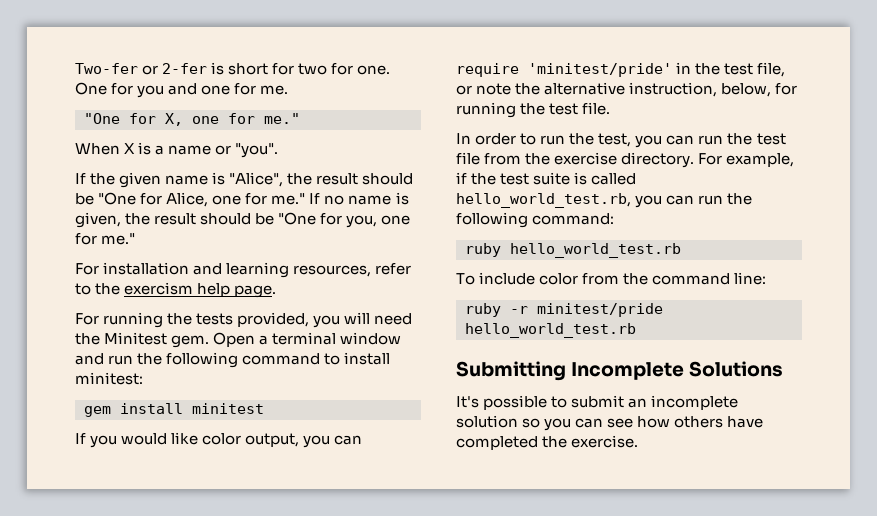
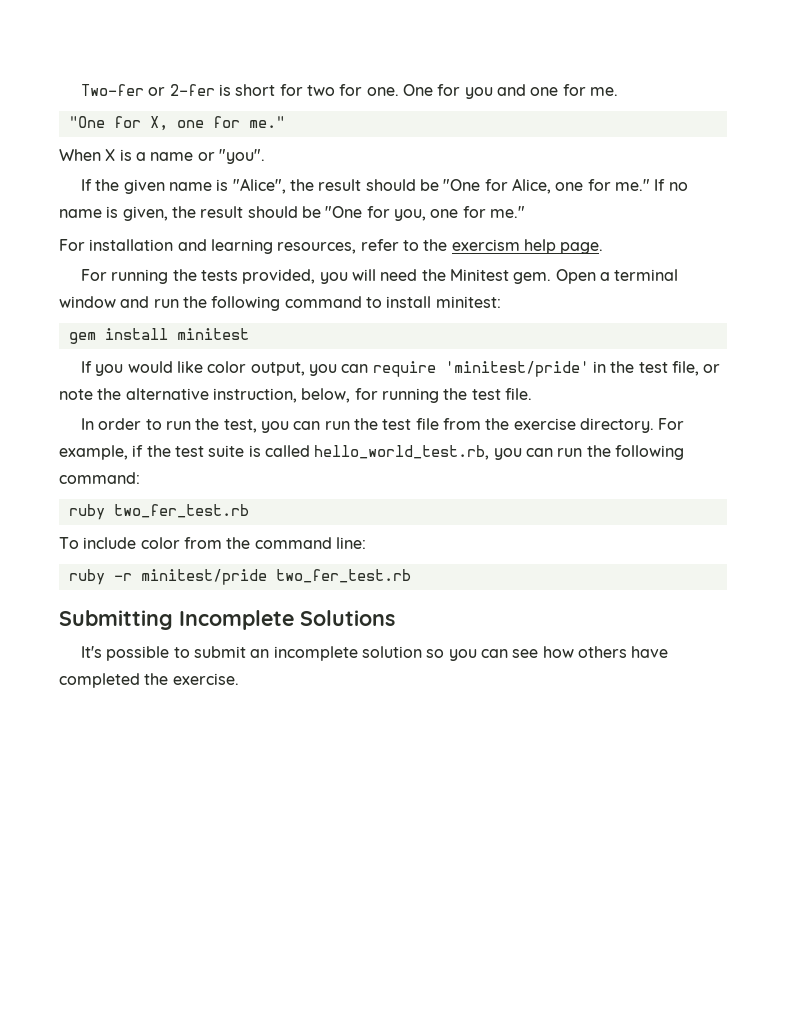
[510,243,681,258] hello_world_test.rb -> [113,504,249,518] two_fer_test.rb
[465,323,636,338] hello_world_test.rb -> [275,569,411,583] two_fer_test.rb

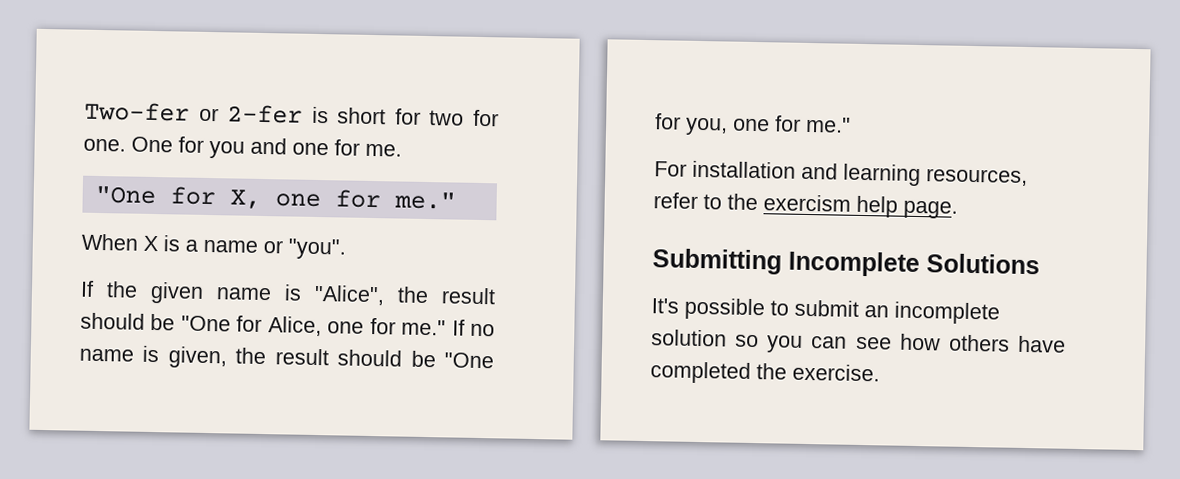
[81,269,679,284] [59,296,501,311] [68,328,249,344] [81,361,721,377] [59,388,532,403] [81,418,685,433] [59,445,684,460] [59,472,140,484] [68,504,249,520] [59,537,366,549] [68,569,411,585] // For running the tests provided, you will need the Minitest gem. Open a terminal window and run the following command to install minitest: // gem install minitest // If you would like color output, you can require 'minitest/pride' in the test file, or note the alternative instruction, below, for running the test file. // In order to run the test, you can run the test file from the exercise directory. For example, if the test suite is called hello_world_test.rb, you can run the following command: // ruby two_fer_test.rb // To include color from the command line: // ruby -r minitest/pride two_fer_test.rb -> (958, 209) none

